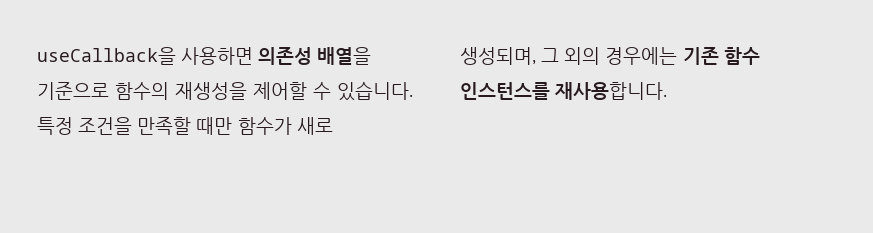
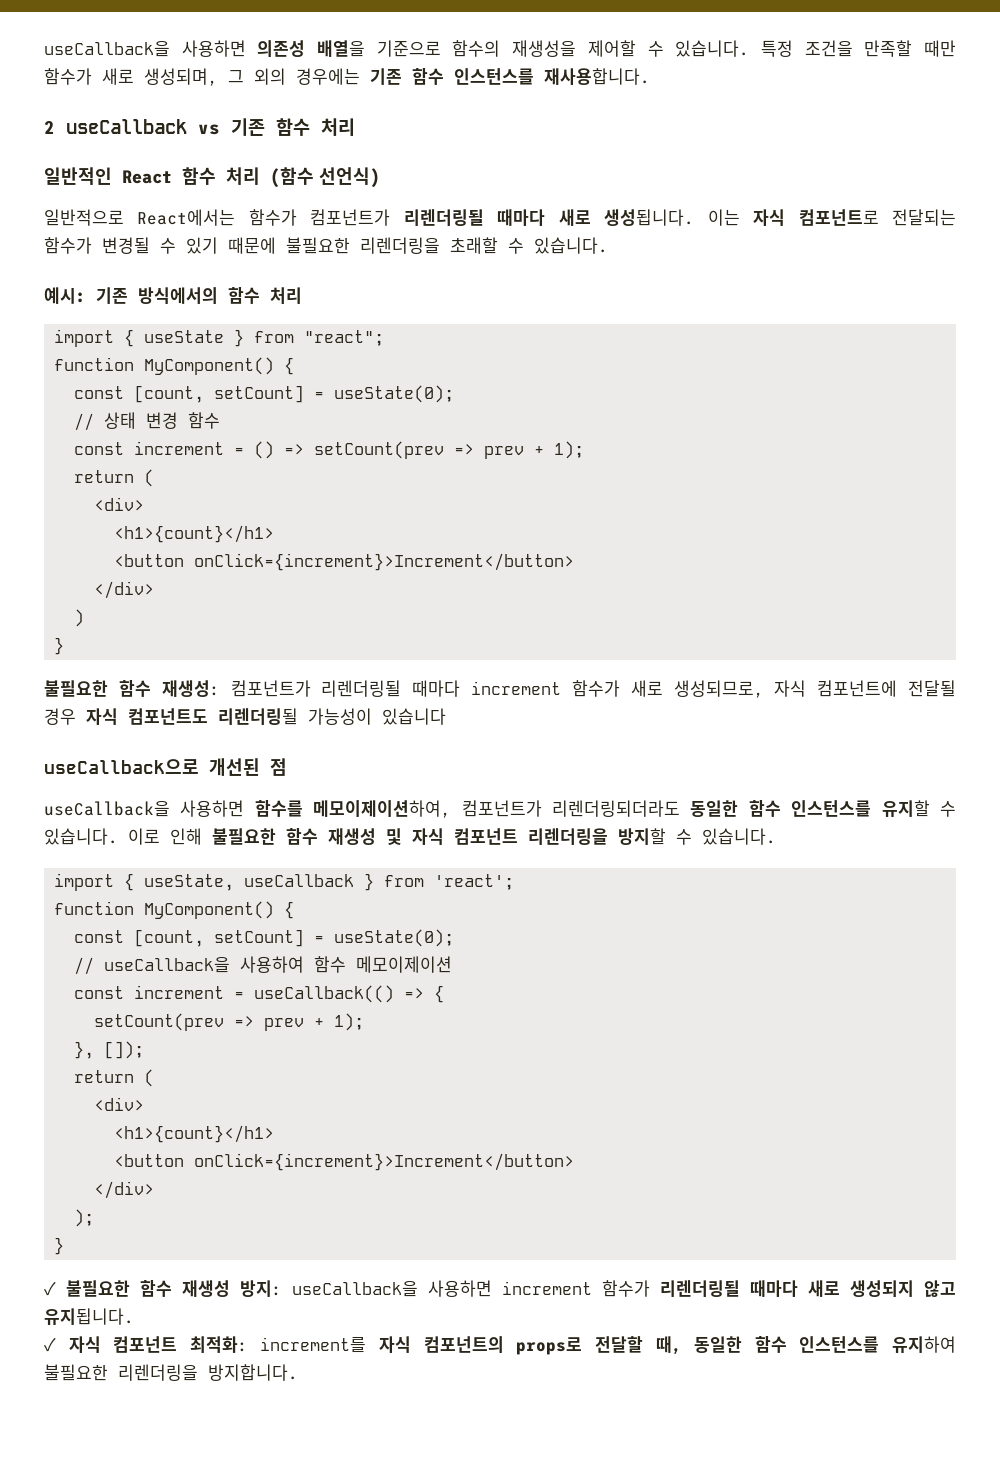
(668, 91) none -> [44,118,355,136] [44,167,380,188] [44,209,957,226] [44,237,608,254] [44,287,302,304] [54,329,385,347] [54,357,295,375] [74,385,455,403] [74,412,221,431] [74,441,585,459] [74,469,155,487] [94,497,145,511] [114,525,275,543] [114,553,575,571] [94,581,155,599] [74,609,85,627] [54,637,65,655] [44,680,957,698] [44,708,446,725] [44,758,287,776] [44,800,956,818] [44,828,776,845] [54,873,515,891] [54,901,295,919] [74,929,455,947] [74,956,453,975] [74,985,445,1003] [94,1013,365,1031] [74,1041,145,1059] [74,1069,155,1087] [94,1097,145,1111] [114,1125,275,1143] [114,1153,575,1171] [94,1181,155,1199] [74,1209,95,1227] [54,1237,65,1255] [44,1280,956,1297] [44,1308,134,1325] [44,1336,957,1355] [44,1364,298,1381] // 2 useCallback vs 기존 함수 처리 // 일반적인 React 함수 처리 (함수 선언식) // 일반적으로 React에서는 함수가 컴포넌트가 리렌더링될 때마다 새로 생성됩니다. 이는 자식 컴포넌트로 전달되는 함수가 변경될 수 있기 때문에 불필요한 리렌더링을 초래할 수 있습니다. // 예시: 기존 방식에서의 함수 처리 // import { useState } from "react"; // function MyComponent() { // const [count, setCount] = useState(0); // // 상태 변경 함수 // const increment = () => setCount(prev => prev + 1); // return ( // <div> // <h1>{count}</h1> // <button onClick={increment}>Increment</button> // </div> // ) // } // 불필요한 함수 재생성: 컴포넌트가 리렌더링될 때마다 increment 함수가 새로 생성되므로, 자식 컴포넌트에 전달될 경우 자식 컴포넌트도 리렌더링될 가능성이 있습니다 // useCallback으로 개선된 점 // useCallback을 사용하면 함수를 메모이제이션하여, 컴포넌트가 리렌더링되더라도 동일한 함수 인스턴스를 유지할 수 있습니다. 이로 인해 불필요한 함수 재생성 및 자식 컴포넌트 리렌더링을 방지할 수 있습니다. // import { useState, useCallback } from 'react'; // function MyComponent() { // const [count, setCount] = useState(0); // // useCallback을 사용하여 함수 메모이제이션 // const increment = useCallback(() => { // setCount(prev => prev + 1); // }, []); // return ( // <div> // <h1>{count}</h1> // <button onClick={increment}>Increment</button> // </div> // ); // } // ✓ 불필요한 함수 재생성 방지: useCallback을 사용하면 increment 함수가 리렌더링될 때마다 새로 생성되지 않고 유지됩니다. // ✓ 자식 컴포넌트 최적화: increment를 자식 컴포넌트의 props로 전달할 때, 동일한 함수 인스턴스를 유지하여 불필요한 리렌더링을 방지합니다.

